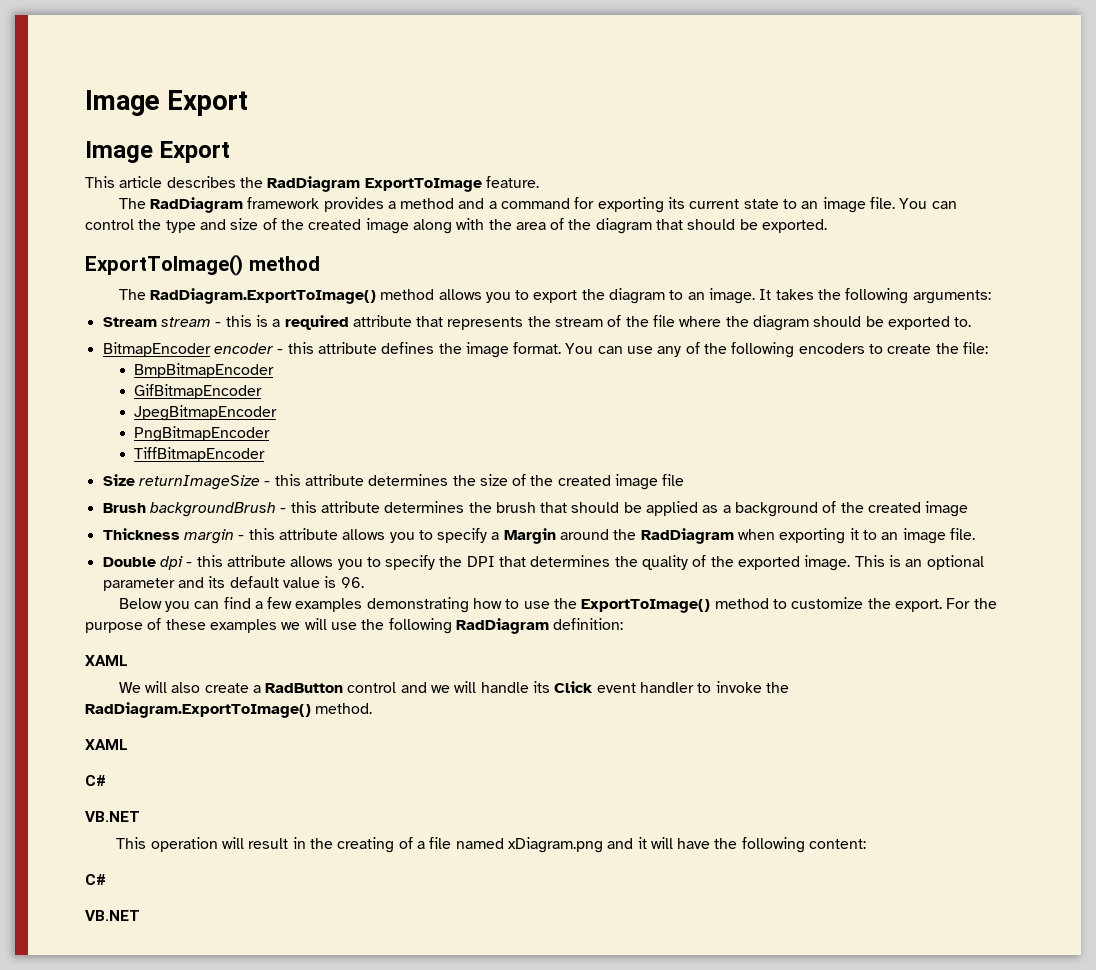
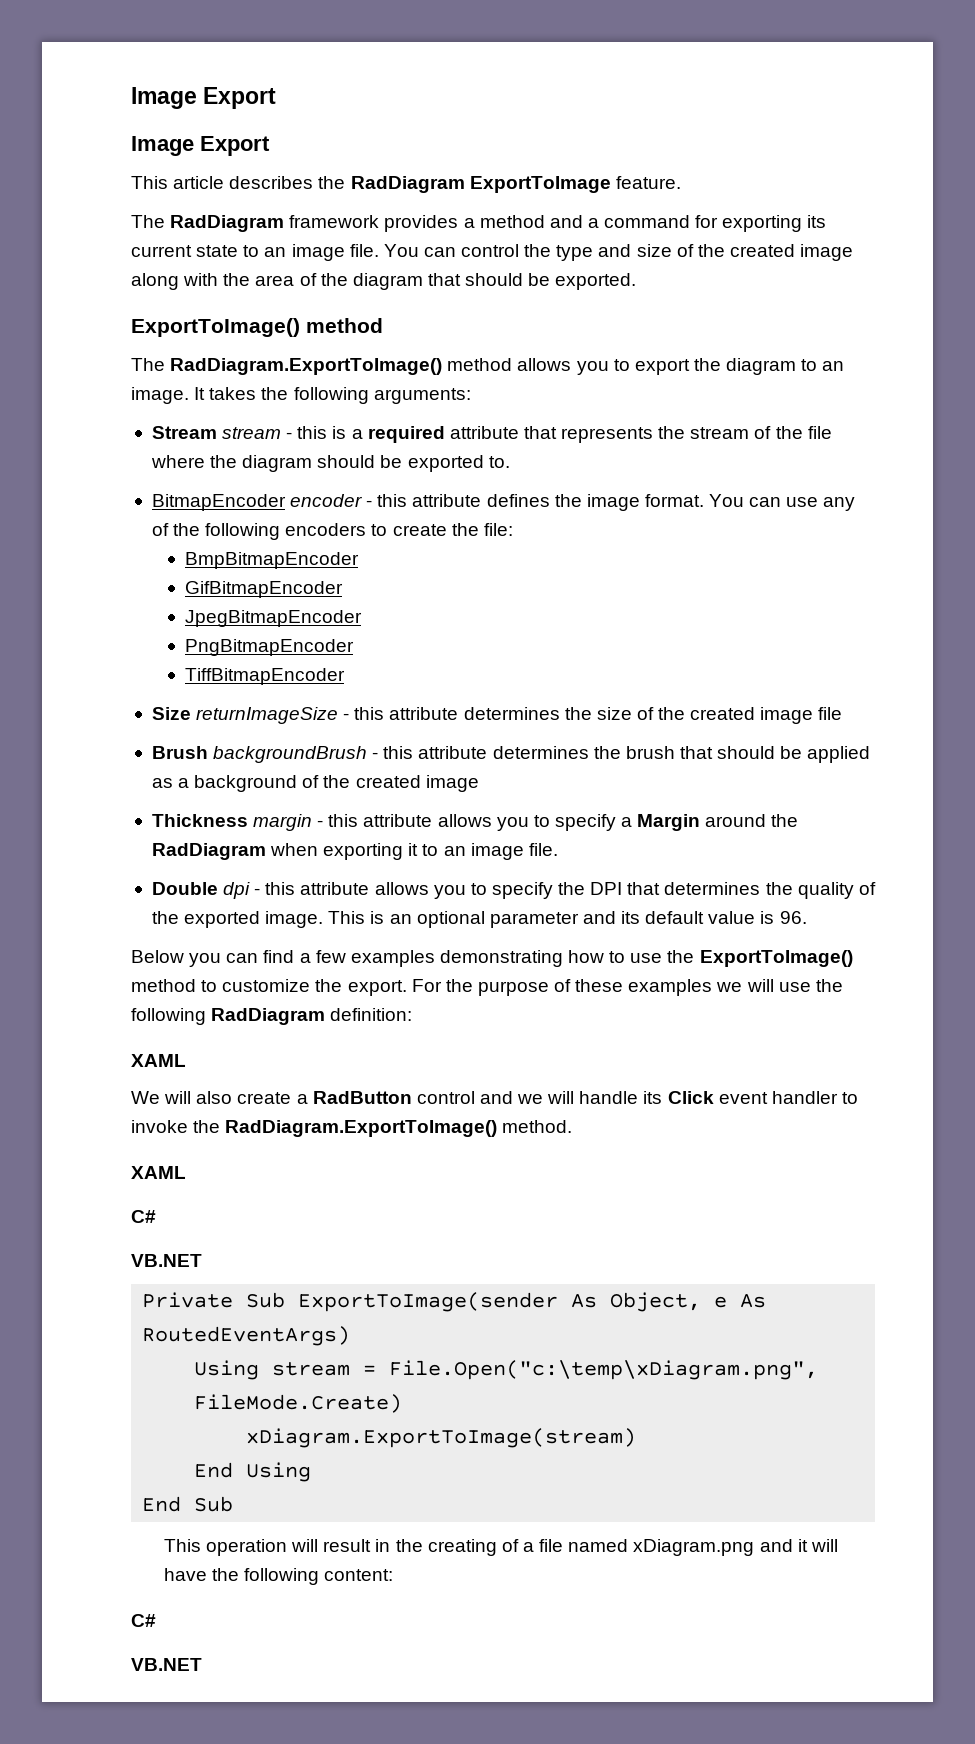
(140, 816) none -> [142,1292,767,1312] [142,1326,351,1346] [194,1360,819,1380] [194,1394,403,1413] [246,1428,637,1448] [194,1462,312,1482] [142,1496,234,1512] // Private Sub ExportToImage(sender As Object, e As RoutedEventArgs) // Using stream = File.Open("c:\temp\xDiagram.png", FileMode.Create) // xDiagram.ExportToImage(stream) // End Using // End Sub

